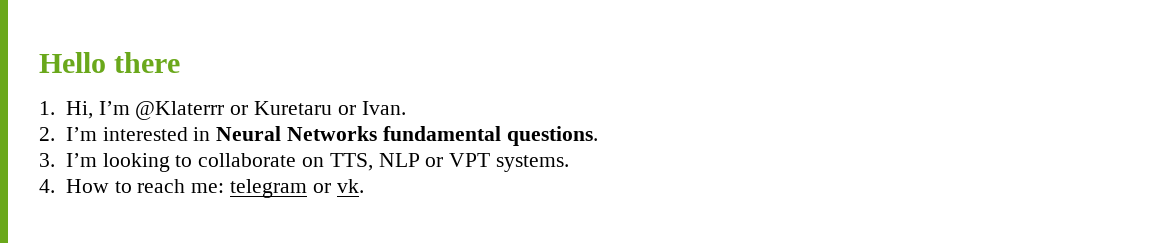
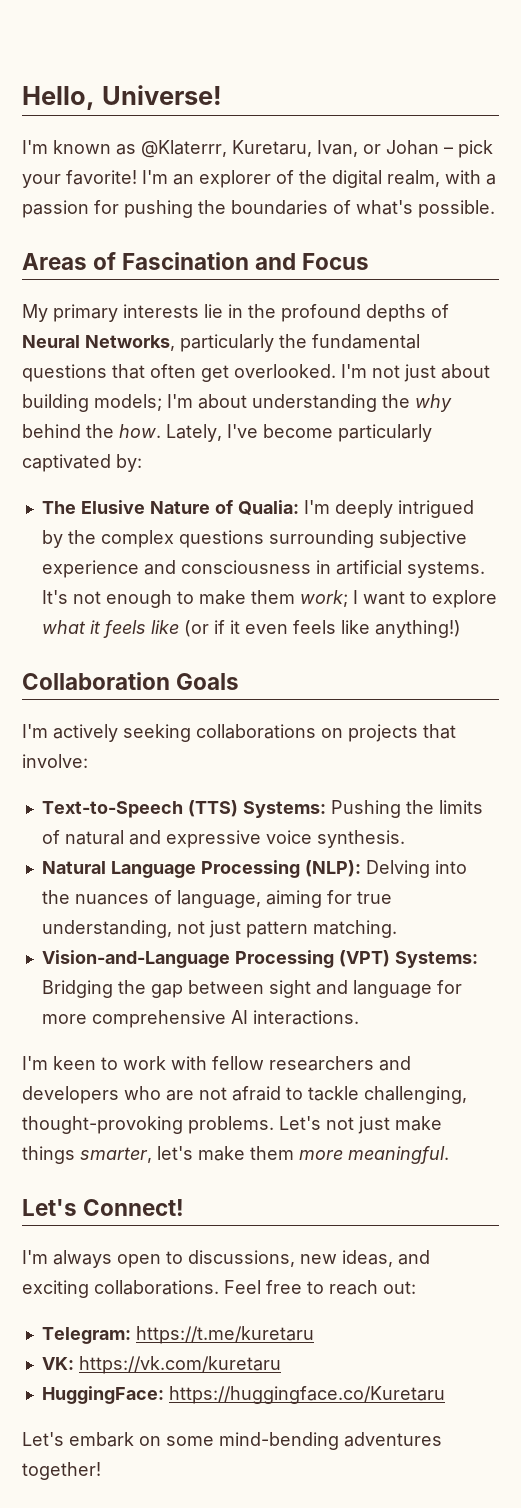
[39,52,181,73] [39,101,406,120] [39,126,598,146] [39,153,569,172] [39,179,364,198] Hello there // 1. Hi, I’m @Klaterrr or Kuretaru or Ivan. // 2. I’m interested in Neural Networks fundamental questions. // 3. I’m looking to collaborate on TTS, NLP or VPT systems. // 4. How to reach me: telegram or vk. -> [22,85,222,110] [22,140,493,158] [22,170,496,188] [22,200,495,218] [22,252,370,270] [22,304,449,322] [22,334,420,352] [22,364,490,382] [22,394,452,412] [22,424,432,442] [22,454,142,472] [41,500,474,518] [41,530,467,548] [41,560,485,578] [41,590,497,608] [41,620,461,638] [22,672,240,690] [22,724,456,742] [22,754,88,768] [41,800,483,818] [41,830,405,848] [41,860,467,878] [41,890,392,908] [41,920,397,938] [41,950,478,968] [41,980,462,998] [41,1010,359,1028] [22,1056,411,1071] [22,1086,467,1104] [22,1116,442,1134] [22,1146,449,1164] [22,1199,185,1216] [22,1250,430,1268] [22,1280,416,1298] [41,1326,314,1344] [41,1356,281,1374] [41,1386,445,1404] [22,1432,442,1450] [22,1462,101,1480] Hello, Universe! // I'm known as @Klaterrr, Kuretaru, Ivan, or Johan – pick your favorite! I'm an explorer of the digital realm, with a passion for pushing the boundaries of what's possible. // Areas of Fascination and Focus // My primary interests lie in the profound depths of Neural Networks, particularly the fundamental questions that often get overlooked. I'm not just about building models; I'm about understanding the why behind the how. Lately, I've become particularly captivated by: // The Elusive Nature of Qualia: I'm deeply intrigued by the complex questions surrounding subjective experience and consciousness in artificial systems. It's not enough to make them work; I want to explore what it feels like (or if it even feels like anything!) // Collaboration Goals // I'm actively seeking collaborations on projects that involve: // Text-to-Speech (TTS) Systems: Pushing the limits of natural and expressive voice synthesis. // Natural Language Processing (NLP): Delving into the nuances of language, aiming for true understanding, not just pattern matching. // Vision-and-Language Processing (VPT) Systems: Bridging the gap between sight and language for more comprehensive AI interactions. // I'm keen to work with fellow researchers and developers who are not afraid to tackle challenging, thought-provoking problems. Let's not just make things smarter, let's make them more meaningful. // Let's Connect! // I'm always open to discussions, new ideas, and exciting collaborations. Feel free to reach out: // Telegram: https://t.me/kuretaru // VK: https://vk.com/kuretaru // HuggingFace: https://huggingface.co/Kuretaru // Let's embark on some mind-bending adventures together!

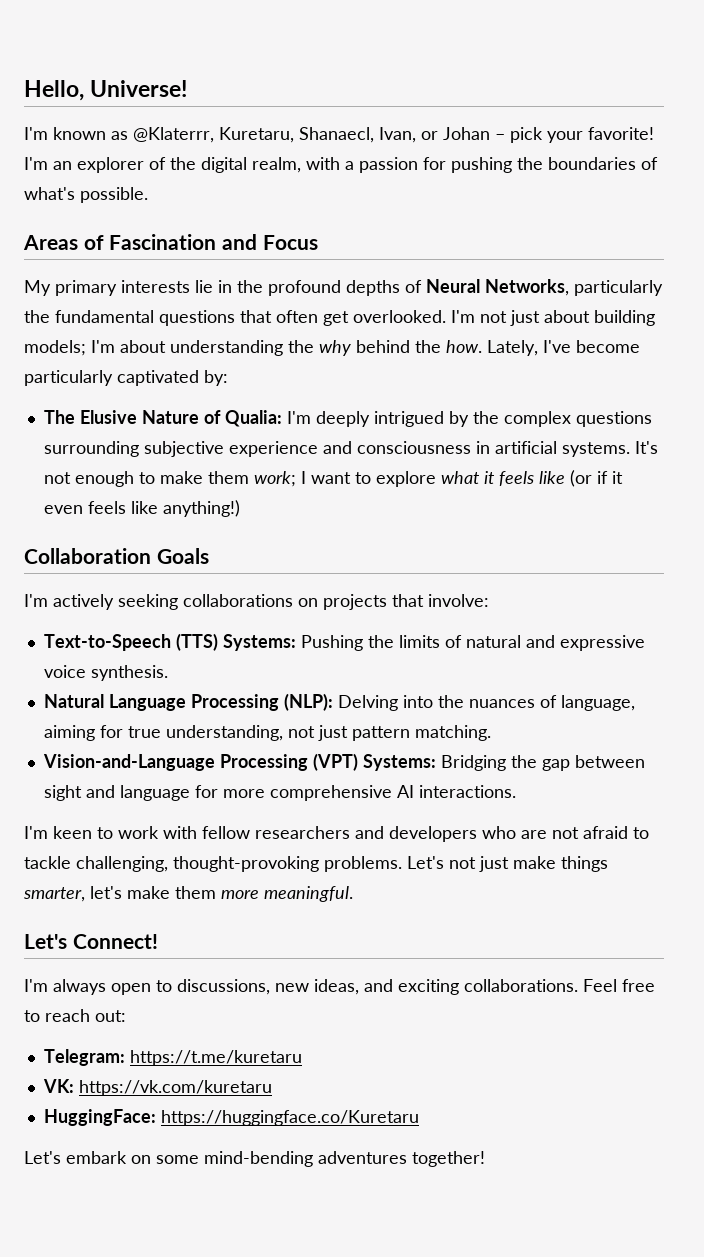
(312, 148) none -> [299,127,374,143] Shanaecl,

